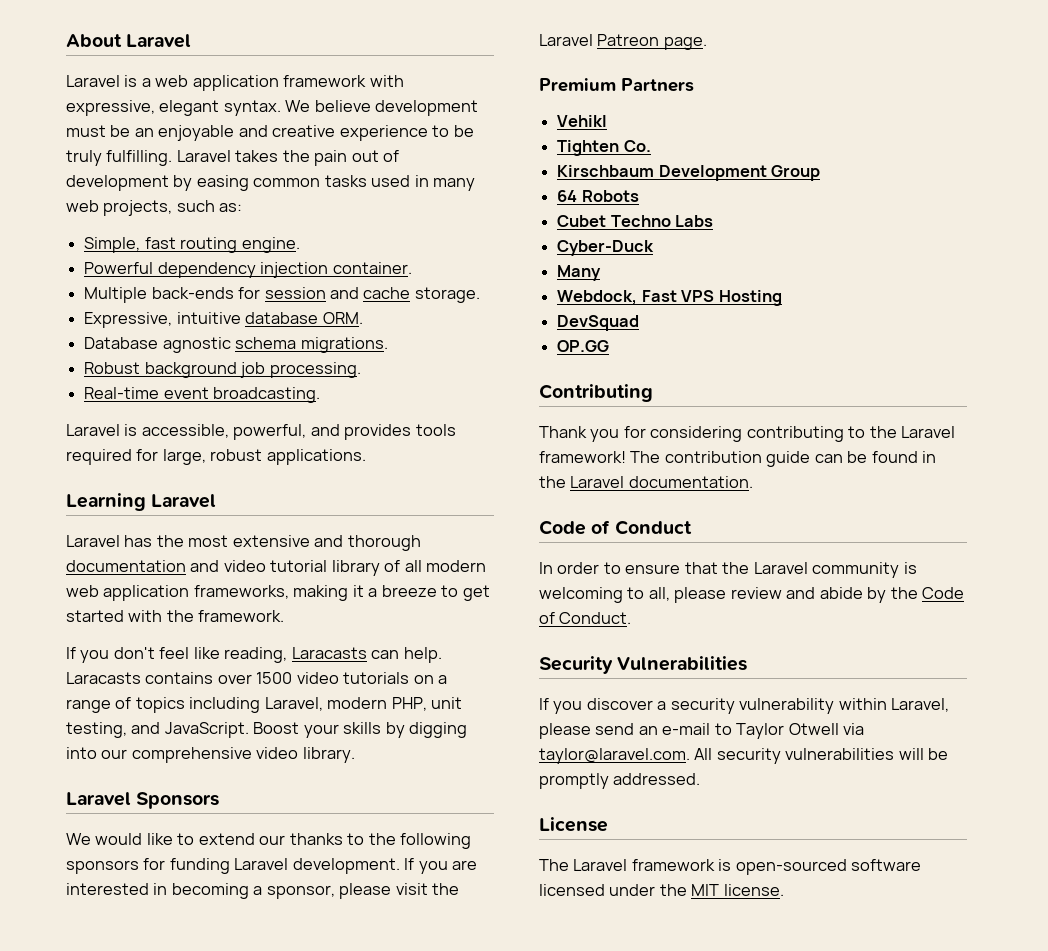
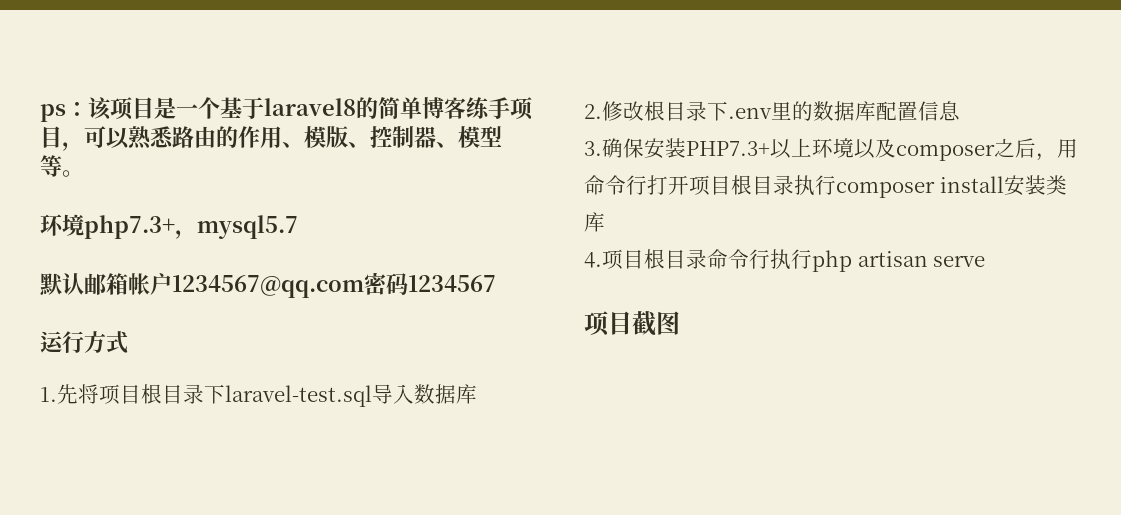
[66,34,192,48] [66,75,404,91] [66,100,479,116] [66,125,474,141] [66,150,400,166] [66,175,476,191] [66,200,243,216] [84,237,300,253] [84,262,412,278] [84,287,480,303] [84,312,363,328] [84,337,388,353] [84,362,361,378] [84,387,321,403] [66,424,456,440] [66,449,366,465] [66,493,217,511] [66,535,421,551] [66,560,487,576] [66,585,490,601] [66,610,285,622] [66,647,442,663] [66,672,448,684] [66,697,463,713] [66,722,468,738] [66,747,355,763] [66,792,220,809] [66,833,472,849] [66,858,478,874] [66,883,460,899] [539,34,707,50] [539,78,694,92] [557,115,608,127] [557,140,651,156] [557,165,821,181] [557,190,639,202] [557,215,714,227] [557,240,655,256] [557,265,602,281] [557,290,782,306] [557,315,640,331] [557,340,610,352] [539,384,653,402] [539,426,956,442] [539,451,937,467] [539,476,753,488] [539,520,692,535] [539,562,917,578] [539,587,965,603] [539,612,632,624] [539,656,748,674] [539,698,950,714] [539,723,865,739] [539,748,949,764] [539,773,701,789] [539,817,608,832] [539,859,922,875] [539,884,784,896] About Laravel // Laravel is a web application framework with expressive, elegant syntax. We believe development must be an enjoyable and creative experience to be truly fulfilling. Laravel takes the pain out of development by easing common tasks used in many web projects, such as: // Simple, fast routing engine. // Powerful dependency injection container. // Multiple back-ends for session and cache storage. // Expressive, intuitive database ORM. // Database agnostic schema migrations. // Robust background job processing. // Real-time event broadcasting. // Laravel is accessible, powerful, and provides tools required for large, robust applications. // Learning Laravel // Laravel has the most extensive and thorough documentation and video tutorial library of all modern web application frameworks, making it a breeze to get started with the framework. // If you don't feel like reading, Laracasts can help. Laracasts contains over 1500 video tutorials on a range of topics including Laravel, modern PHP, unit testing, and JavaScript. Boost your skills by digging into our comprehensive video library. // Laravel Sponsors // We would like to extend our thanks to the following sponsors for funding Laravel development. If you are interested in becoming a sponsor, please visit the Laravel Patreon page. // Premium Partners // Vehikl // Tighten Co. // Kirschbaum Development Group // 64 Robots // Cubet Techno Labs // Cyber-Duck // Many // Webdock, Fast VPS Hosting // DevSquad // OP.GG // Contributing // Thank you for considering contributing to the Laravel framework! The contribution guide can be found in the Laravel documentation. // Code of Conduct // In order to ensure that the Laravel community is welcoming to all, please review and abide by the Code of Conduct. // Security Vulnerabilities // If you discover a security vulnerability within Laravel, please send an e-mail to Taylor Otwell via taylor@laravel.com. All security vulnerabilities will be promptly addressed. // License // The Laravel framework is open-sourced software licensed under the MIT license. -> [40,97,533,122] [40,126,502,151] [40,155,84,177] [40,214,298,239] [40,272,496,298] [40,331,128,354] [40,384,477,407] [584,101,960,121] [584,138,1078,161] [584,175,1067,198] [584,212,605,232] [584,249,986,272] [584,311,680,336] ps：该项目是一个基于laravel8的简单博客练手项目，可以熟悉路由的作用、模版、控制器、模型等。 // 环境php7.3+，mysql5.7 // 默认邮箱帐户1234567@qq.com密码1234567 // 运行方式 // 1.先将项目根目录下laravel-test.sql导入数据库 // 2.修改根目录下.env里的数据库配置信息 // 3.确保安装PHP7.3+以上环境以及composer之后，用命令行打开项目根目录执行composer install安装类库 // 4.项目根目录命令行执行php artisan serve // 项目截图

